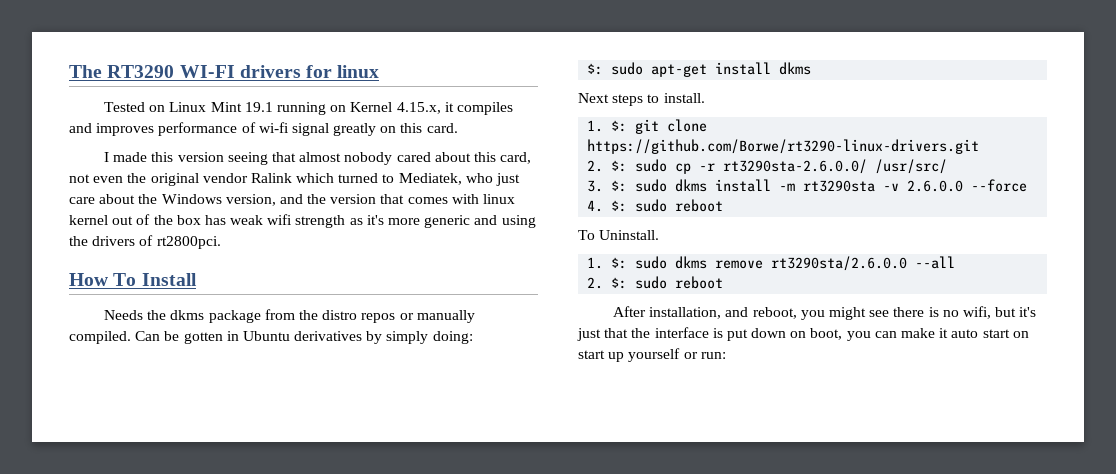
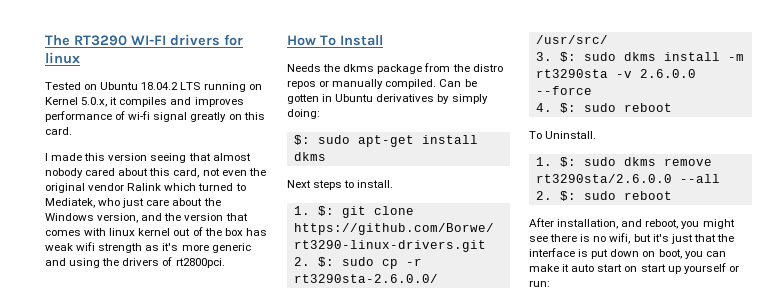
[169,102,273,112] Linux Mint 19.1 -> [100,82,201,90] Ubuntu 18.04.2 LTS
[396,102,441,114] 4.15.x, -> [81,97,108,107] 5.0.x,

